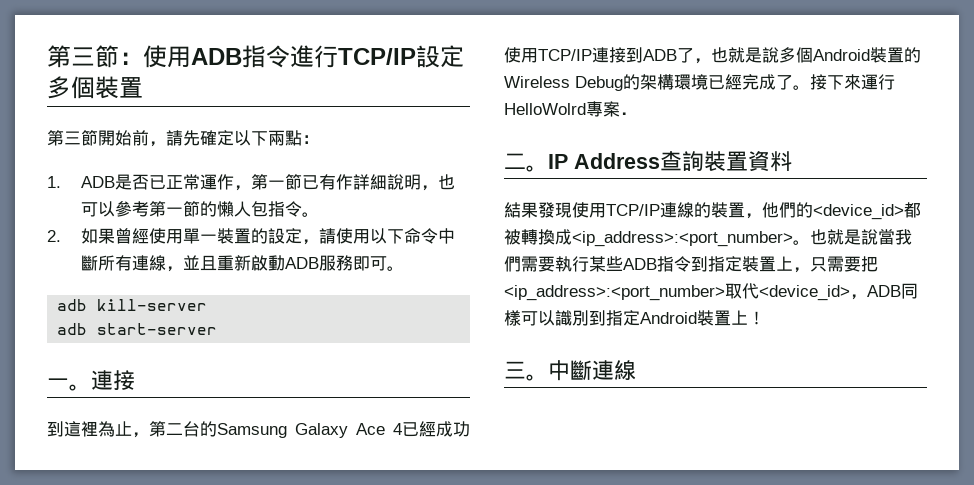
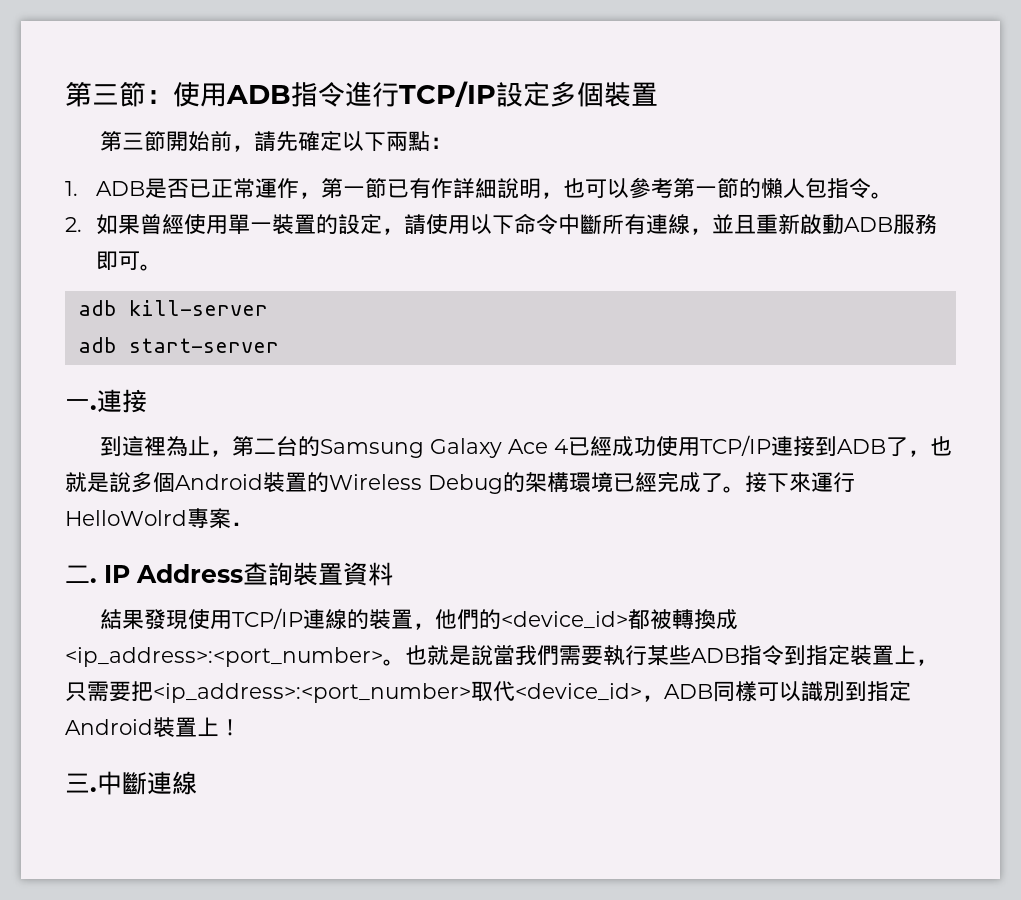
[69,384,91,391] 。 -> [90,405,97,410] .
[526,165,548,172] 。 -> [90,578,97,583] .
[526,374,548,381] 。 -> [90,787,97,792] .

